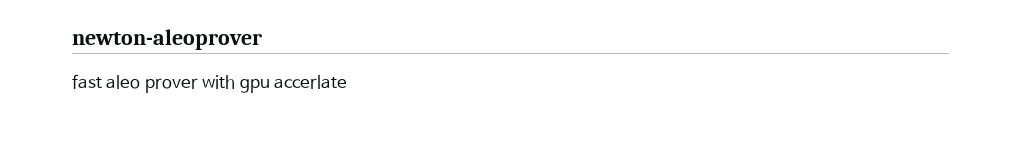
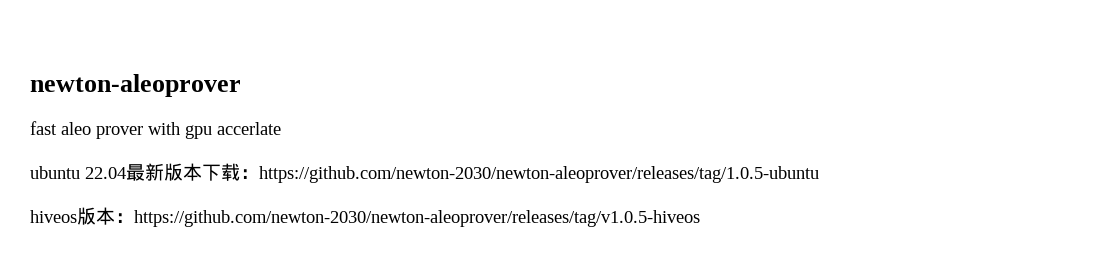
(348, 82) none -> [30,163,819,183] [30,207,700,227] // ubuntu 22.04最新版本下载：https://github.com/newton-2030/newton-aleoprover/releases/tag/1.0.5-ubuntu // hiveos版本：https://github.com/newton-2030/newton-aleoprover/releases/tag/v1.0.5-hiveos

